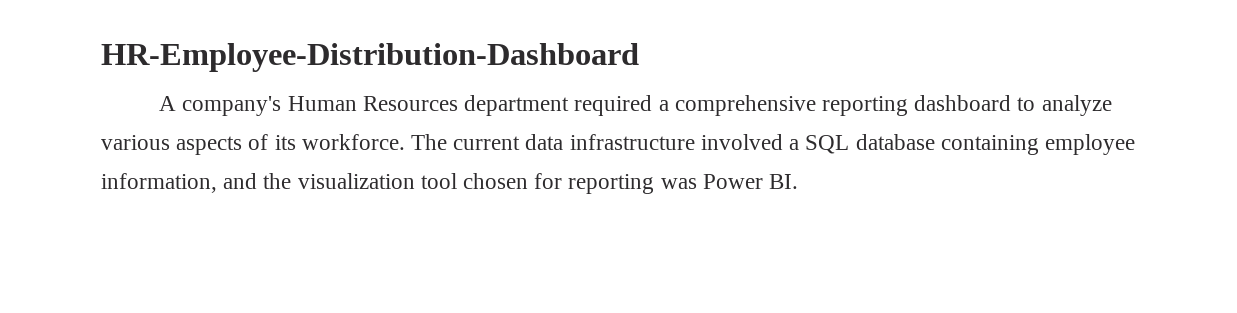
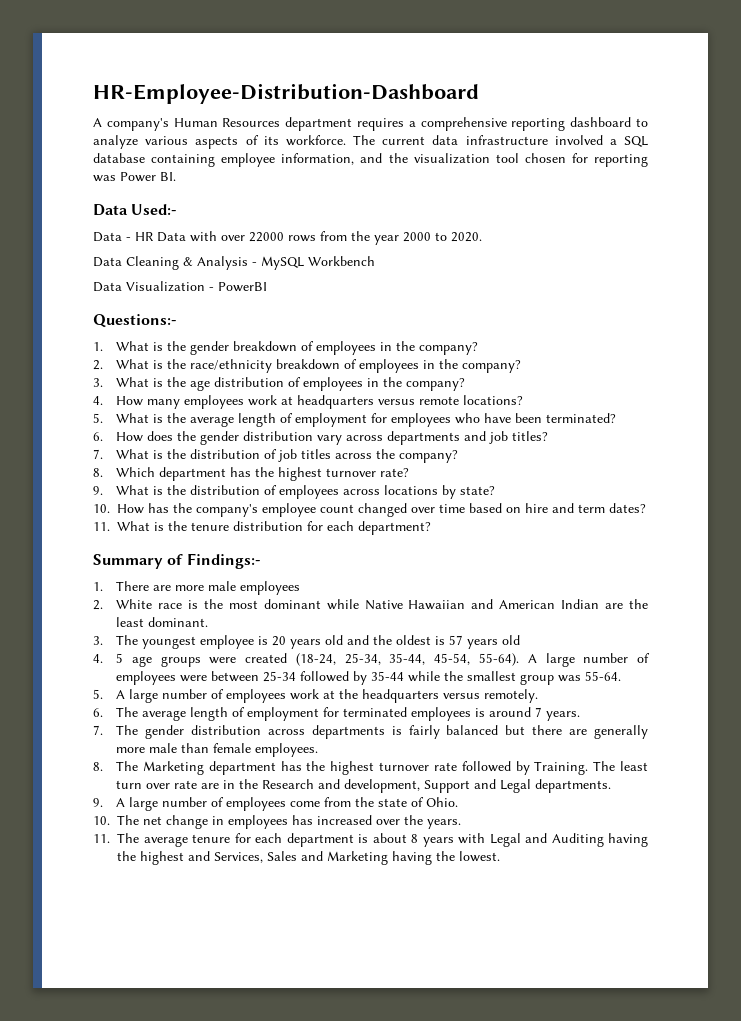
[574,95,653,116] required -> [357,118,405,131] requires
(799, 181) none -> [93,204,178,216] [93,231,482,245] [93,256,375,270] [93,281,267,292] [93,314,177,328] [93,341,479,355] [93,359,522,373] [93,377,466,391] [93,395,524,409] [93,413,617,427] [93,431,549,445] [93,449,459,463] [93,467,410,481] [93,485,496,499] [93,503,646,517] [93,521,431,535] [93,553,261,569] [93,581,301,595] [93,599,648,610] [116,617,209,627] [93,635,521,649] [93,653,651,667] [116,671,622,685] [93,689,539,703] [93,707,581,721] [93,725,648,739] [116,743,319,757] [93,761,648,775] [116,779,612,793] [93,797,459,811] [93,815,461,829] [93,833,648,847] [117,851,500,865] // Data Used:- // Data - HR Data with over 22000 rows from the year 2000 to 2020. // Data Cleaning & Analysis - MySQL Workbench // Data Visualization - PowerBI // Questions:- // 1. What is the gender breakdown of employees in the company? // 2. What is the race/ethnicity breakdown of employees in the company? // 3. What is the age distribution of employees in the company? // 4. How many employees work at headquarters versus remote locations? // 5. What is the average length of employment for employees who have been terminated? // 6. How does the gender distribution vary across departments and job titles? // 7. What is the distribution of job titles across the company? // 8. Which department has the highest turnover rate? // 9. What is the distribution of employees across locations by state? // 10. How has the company's employee count changed over time based on hire and term dates? // 11. What is the tenure distribution for each department? // Summary of Findings:- // 1. There are more male employees // 2. White race is the most dominant while Native Hawaiian and American Indian are the least dominant. // 3. The youngest employee is 20 years old and the oldest is 57 years old // 4. 5 age groups were created (18-24, 25-34, 35-44, 45-54, 55-64). A large number of employees were between 25-34 followed by 35-44 while the smallest group was 55-64. // 5. A large number of employees work at the headquarters versus remotely. // 6. The average length of employment for terminated employees is around 7 years. // 7. The gender distribution across departments is fairly balanced but there are generally more male than female employees. // 8. The Marketing department has the highest turnover rate followed by Training. The least turn over rate are in the Research and development, Support and Legal departments. // 9. A large number of employees come from the state of Ohio. // 10. The net change in employees has increased over the years. // 11. The average tenure for each department is about 8 years with Legal and Auditing having the highest and Services, Sales and Marketing having the lowest.

